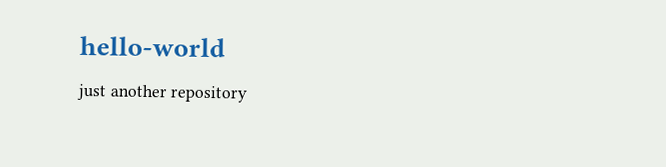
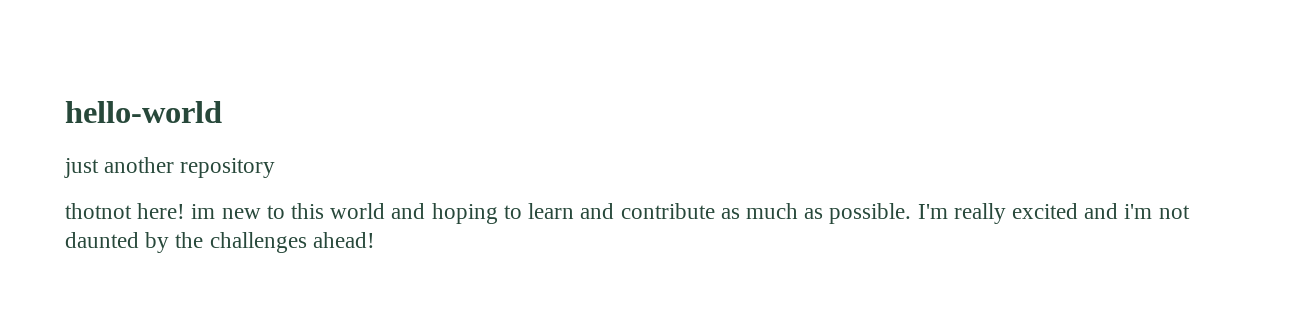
(248, 94) none -> [65,203,1190,224] [65,232,375,253] // thotnot here! im new to this world and hoping to learn and contribute as much as possible. I'm really excited and i'm not daunted by the challenges ahead!

